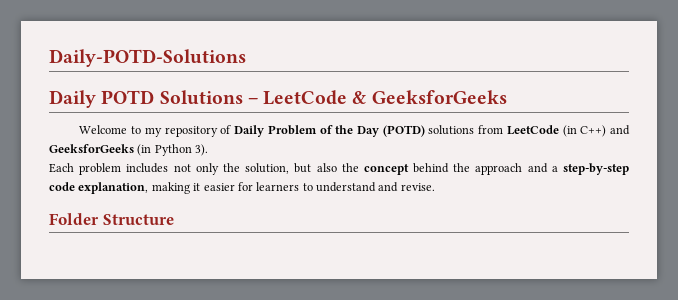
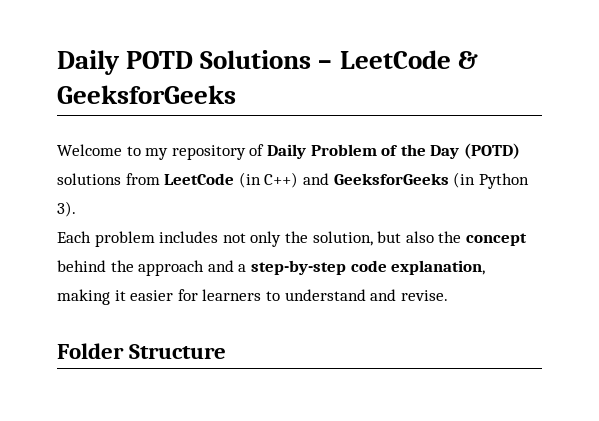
[49,49,246,67] Daily-POTD-Solutions // -> (57, 62) none

